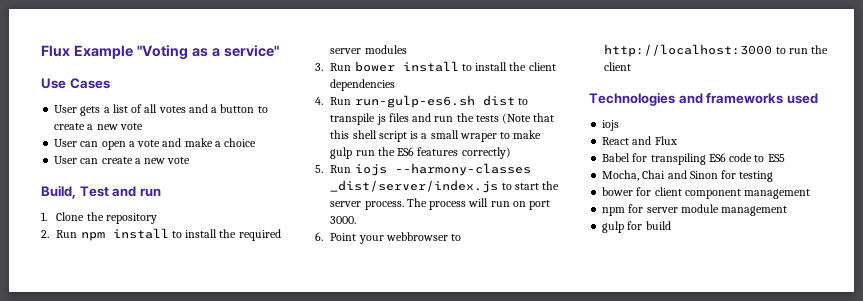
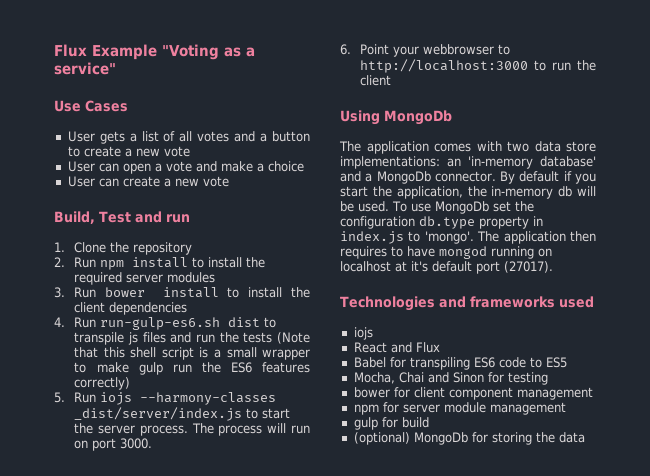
[459,133,497,142] wraper -> [262,349,311,360] wrapper
(632, 66) none -> [340,110,452,125] [339,141,596,154] [340,156,596,169] [340,171,596,184] [340,186,596,199] [340,201,534,214] [340,216,543,229] [340,231,596,244] [340,246,552,259] [340,261,553,274] // Using MongoDb // The application comes with two data store implementations: an 'in-memory database' and a MongoDb connector. By default if you start the application, the in-memory db will be used. To use MongoDb set the configuration db.type property in index.js to 'mongo'. The application then requires to have mongod running on localhost at it's default port (27017).
(671, 225) none -> [353,432,585,445] // (optional) MongoDb for storing the data

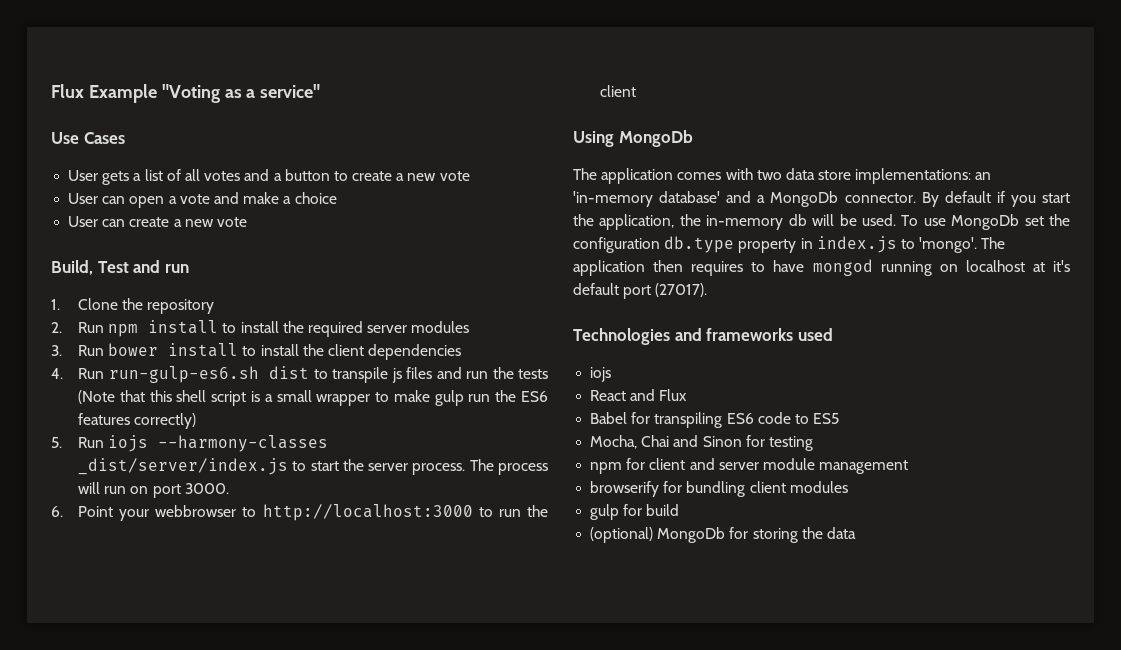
[353,387,390,398] bower -> [590,462,623,474] npm
[448,387,593,400] [353,402,399,415] component management // npm for -> [689,458,715,470] and
(566, 408) none -> [590,481,848,497] // browserify for bundling client modules

